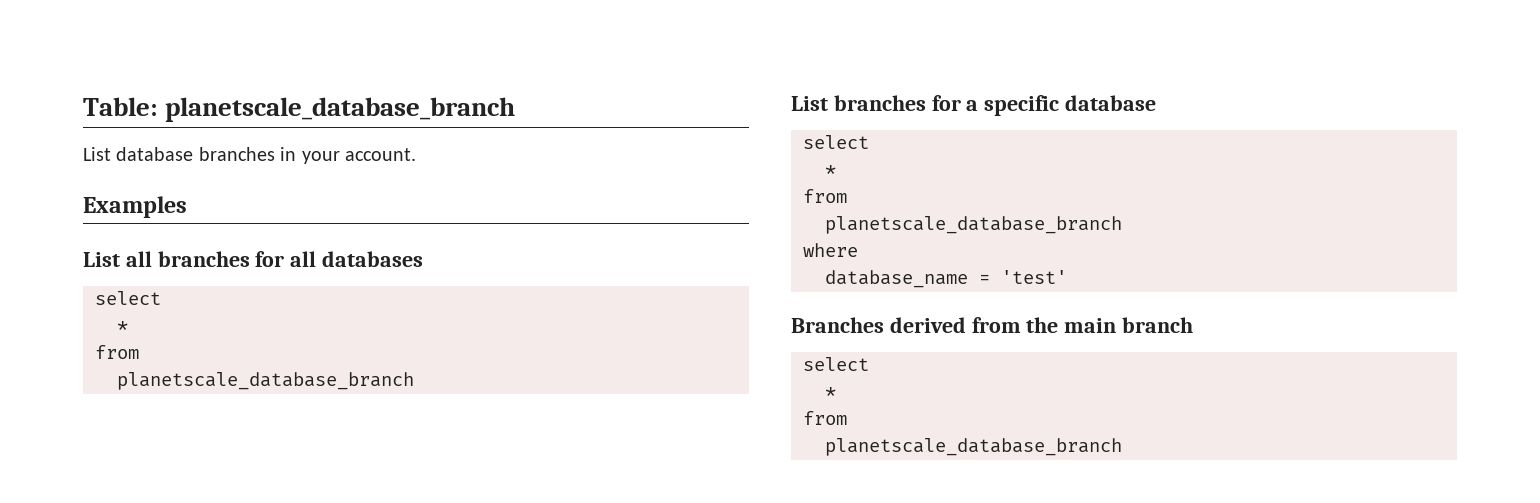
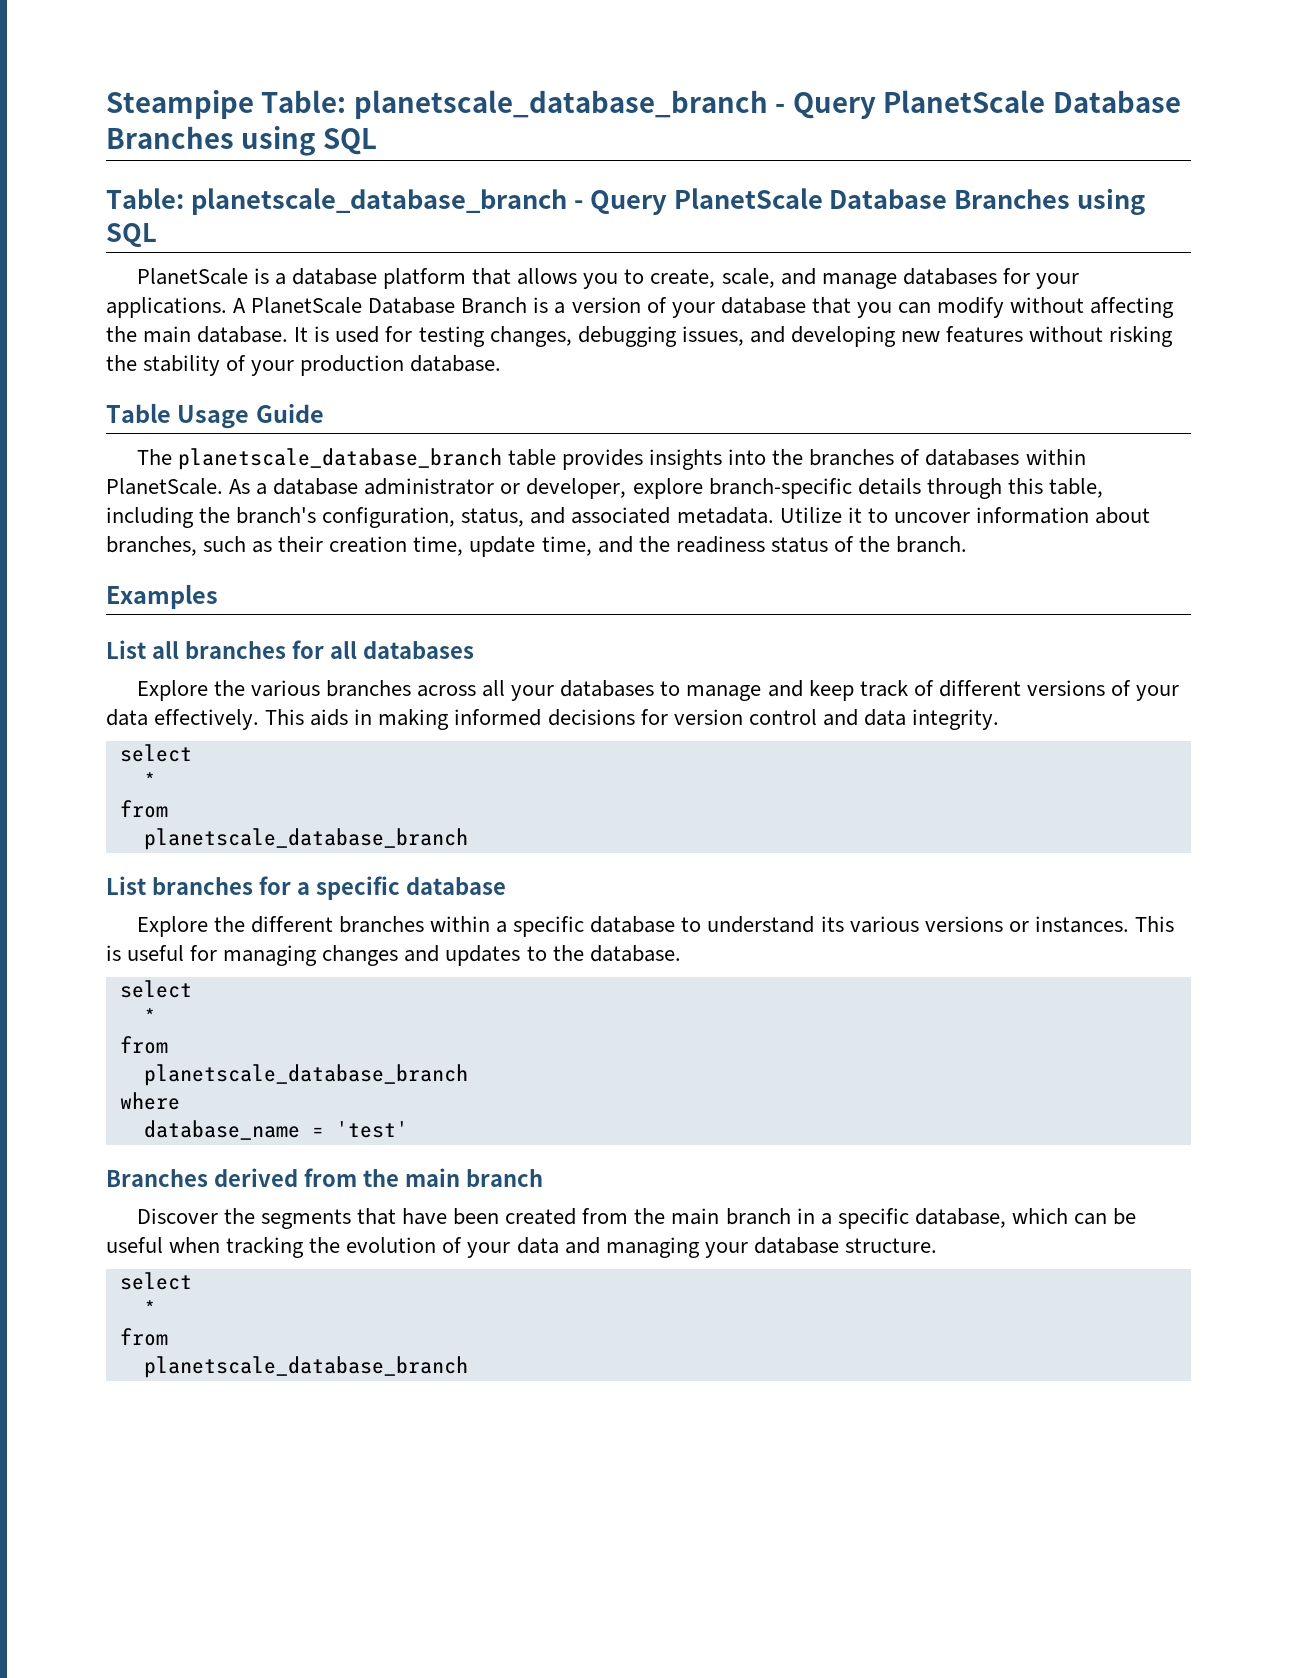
[83,97,516,122] [83,147,416,164] Table: planetscale_database_branch // List database branches in your account. -> [106,90,1181,119] [106,126,377,156] [106,188,1146,215] [106,223,157,248] [136,268,1079,289] [106,297,1175,318] [106,326,1174,347] [106,355,502,376] [106,403,324,429] [136,448,1086,470] [106,478,1103,499] [106,507,1150,528] [106,536,968,557] Steampipe Table: planetscale_database_branch - Query PlanetScale Database Branches using SQL // Table: planetscale_database_branch - Query PlanetScale Database Branches using SQL // PlanetScale is a database platform that allows you to create, scale, and manage databases for your applications. A PlanetScale Database Branch is a version of your database that you can modify without affecting the main database. It is used for testing changes, debugging issues, and developing new features without risking the stability of your production database. // Table Usage Guide // The planetscale_database_branch table provides insights into the branches of databases within PlanetScale. As a database administrator or developer, explore branch-specific details through this table, including the branch's configuration, status, and associated metadata. Utilize it to uncover information about branches, such as their creation time, update time, and the readiness status of the branch.
(424, 259) none -> [136,680,1180,701] [106,709,999,730] // Explore the various branches across all your databases to manage and keep track of different versions of your data effectively. This aids in making informed decisions for version control and data integrity.
(1157, 103) none -> [136,916,1174,937] [106,945,681,966] // Explore the different branches within a specific database to understand its various versions or instances. This is useful for managing changes and updates to the database.
(1194, 325) none -> [136,1208,1137,1229] [106,1237,937,1258] // Discover the segments that have been created from the main branch in a specific database, which can be useful when tracking the evolution of your data and managing your database structure.

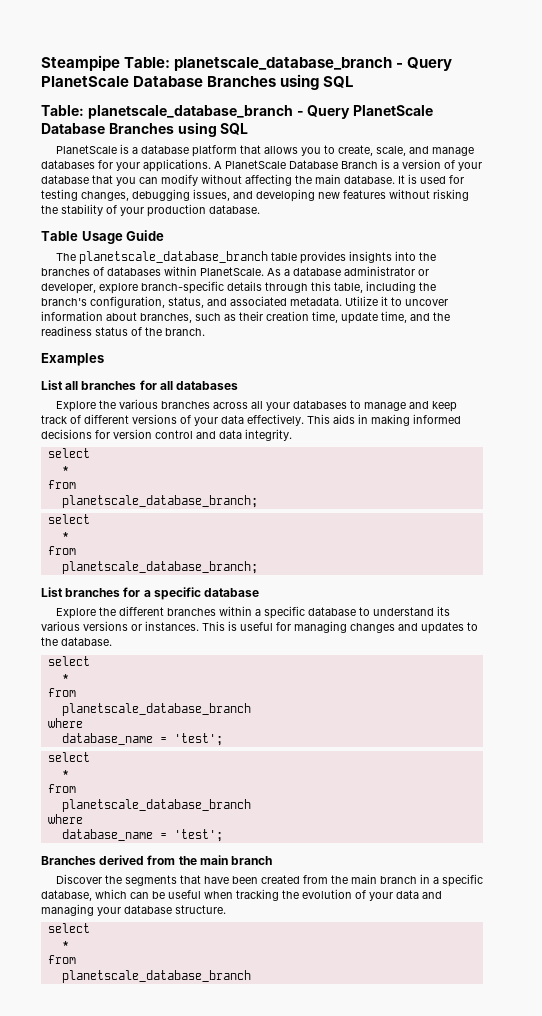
[143,828,468,850] planetscale_database_branch -> [61,495,258,508] [47,514,90,524] [61,532,69,539] [47,546,76,555] [61,561,258,574] planetscale_database_branch; // select // * // from // planetscale_database_branch;
[335,1121,408,1138] 'test' -> [173,733,223,746] [47,752,90,762] [61,770,69,777] [47,784,76,793] [61,799,251,812] [47,814,83,824] [61,829,223,842] 'test'; // select // * // from // planetscale_database_branch // where // database_name = 'test';

